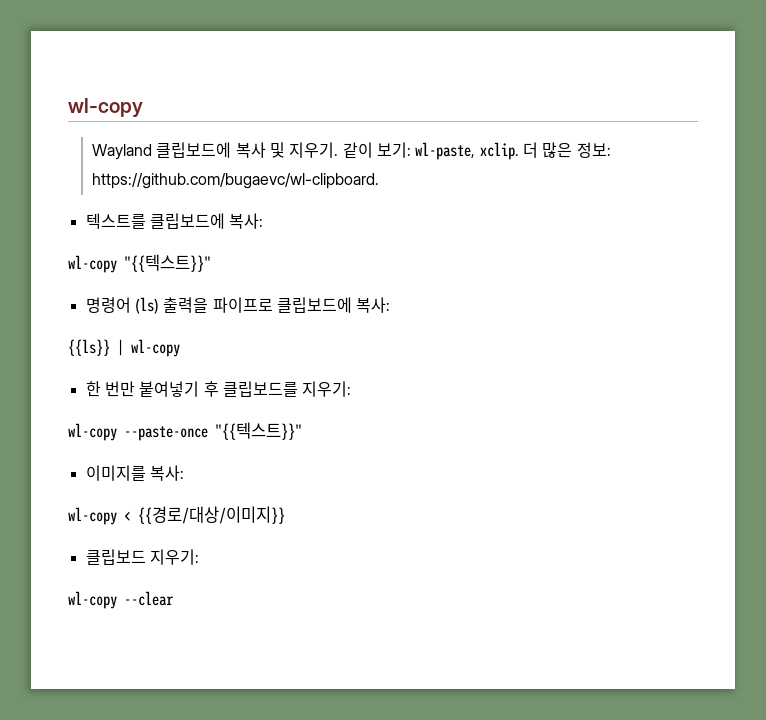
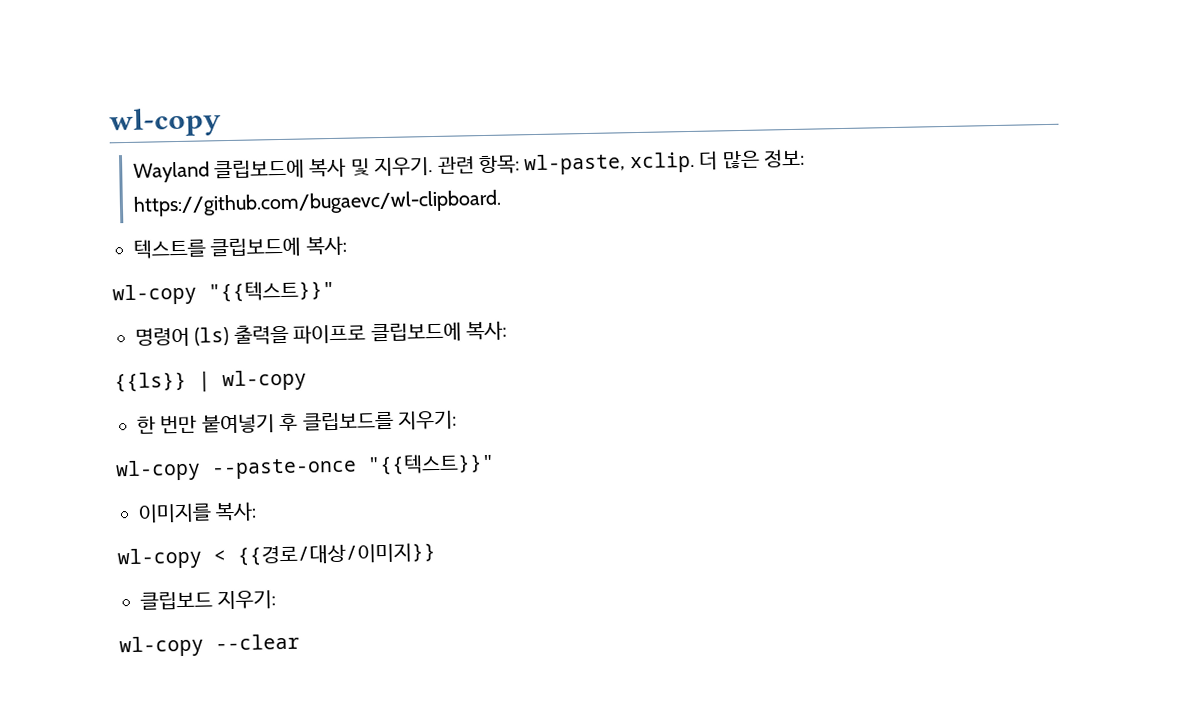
[342,142,412,158] 같이 보기: -> [437,155,521,175] 관련 항목:

